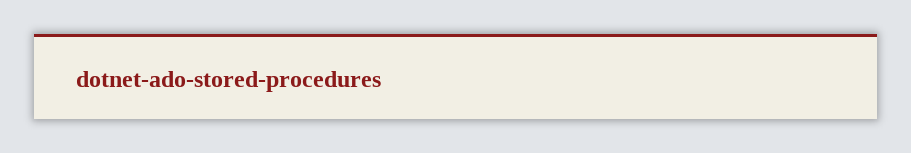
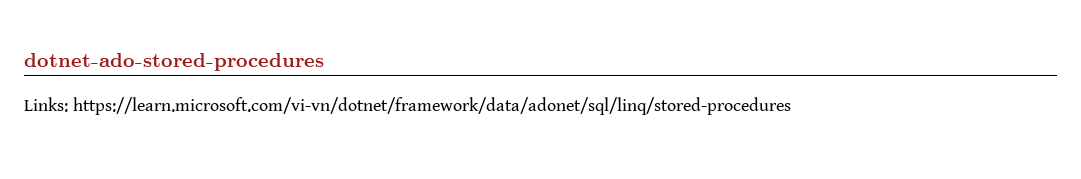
(381, 81) none -> [24,97,791,115] // Links: https://learn.microsoft.com/vi-vn/dotnet/framework/data/adonet/sql/linq/stored-procedures

